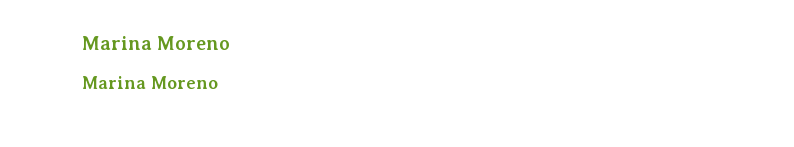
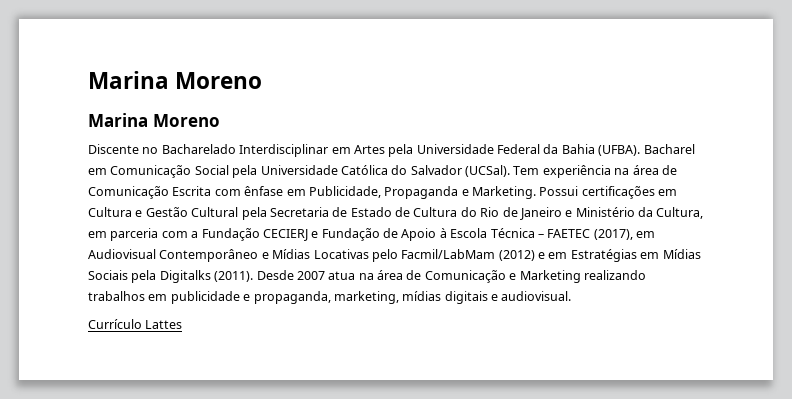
(218, 82) none -> [88,144,695,157] [88,165,677,178] [88,186,678,199] [88,207,704,220] [88,228,655,241] [88,249,701,262] [88,270,646,283] [88,291,572,304] [88,319,183,329] // Discente no Bacharelado Interdisciplinar em Artes pela Universidade Federal da Bahia (UFBA). Bacharel em Comunicação Social pela Universidade Católica do Salvador (UCSal). Tem experiência na área de Comunicação Escrita com ênfase em Publicidade, Propaganda e Marketing. Possui certificações em Cultura e Gestão Cultural pela Secretaria de Estado de Cultura do Rio de Janeiro e Ministério da Cultura, em parceria com a Fundação CECIERJ e Fundação de Apoio à Escola Técnica – FAETEC (2017), em Audiovisual Contemporâneo e Mídias Locativas pelo Facmil/LabMam (2012) e em Estratégias em Mídias Sociais pela Digitalks (2011). Desde 2007 atua na área de Comunicação e Marketing realizando trabalhos em publicidade e propaganda, marketing, mídias digitais e audiovisual. // Currículo Lattes

